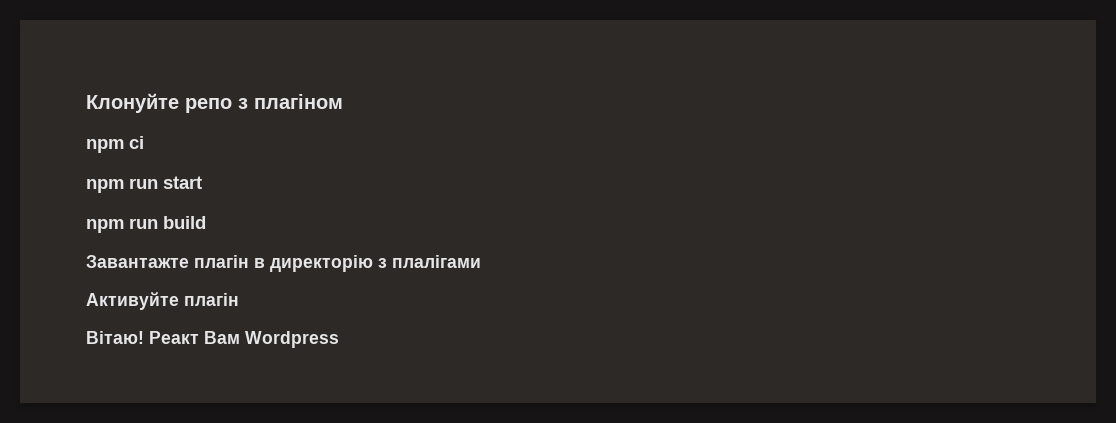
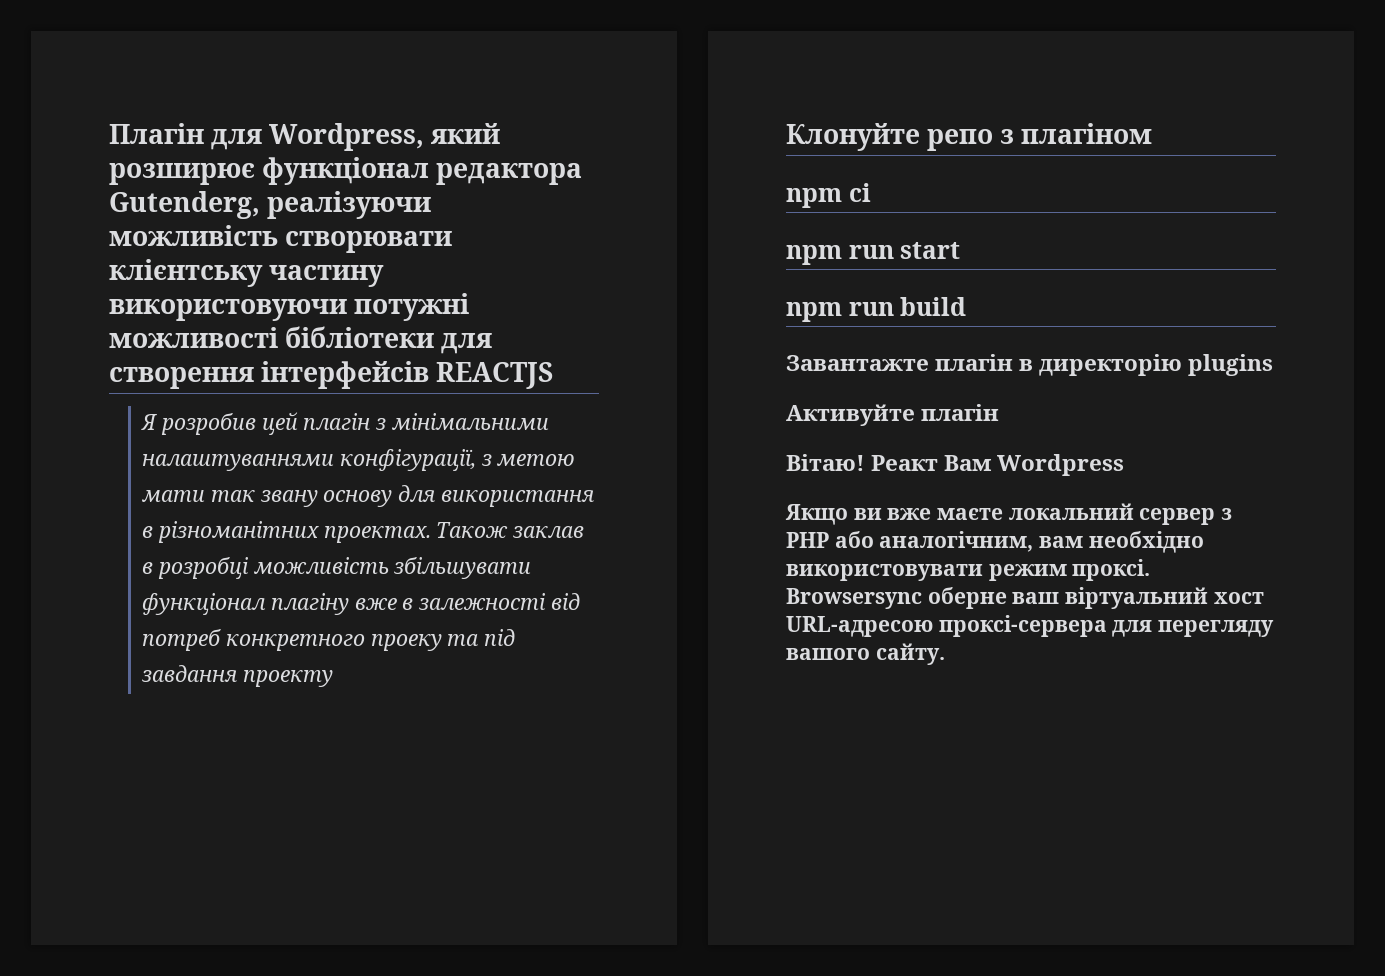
(86, 103) none -> [109,123,501,151] [109,157,583,185] [109,191,432,219] [109,225,453,253] [109,259,385,287] [109,293,470,321] [109,326,493,354] [109,361,555,389] [141,412,549,435] [142,449,576,471] [142,485,594,507] [142,521,584,543] [142,557,532,579] [142,593,580,615] [142,629,515,651] [142,665,333,687] Плагін для Wordpress, який розширює функціонал редактора Gutenderg, реалізуючи можливість створювати клієнтську частину використовуючи потужні можливості бібліотеки для створення інтерфейсів REACTJS // Я розробив цей плагін з мінімальними налаштуваннями конфігурації, з метою мати так звану основу для використання в різноманітних проектах. Також заклав в розробці можливість збільшувати функціонал плагіну вже в залежності від потреб конкретного проеку та під завдання проекту //
[378,255,481,268] з плалігами -> [1188,354,1274,376] plugins
(339, 339) none -> [785,503,1233,525] [786,531,1204,553] [786,559,1151,581] [786,587,1264,609] [786,615,1275,637] [786,643,945,665] // Якщо ви вже маєте локальний сервер з PHP або аналогічним, вам необхідно використовувати режим проксі. Browsersync оберне ваш віртуальний хост URL-адресою проксі-сервера для перегляду вашого сайту.

